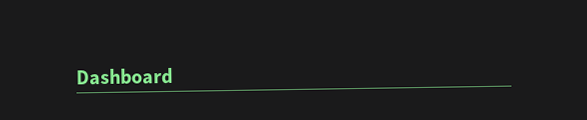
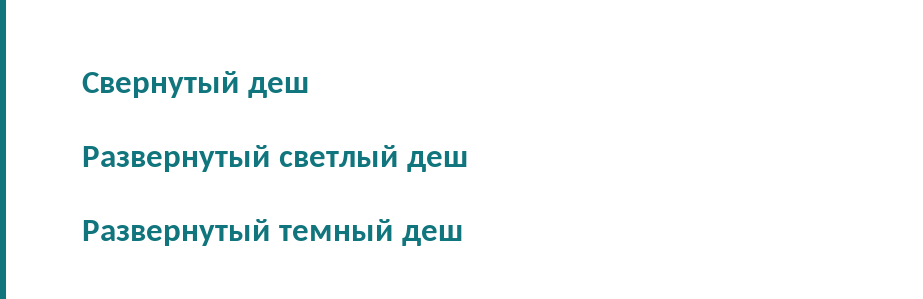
[76,67,173,86] Dashboard -> [82,71,309,98] [82,145,468,172] [82,219,463,246] Свернутый деш // Развернутый светлый деш // Развернутый темный деш

